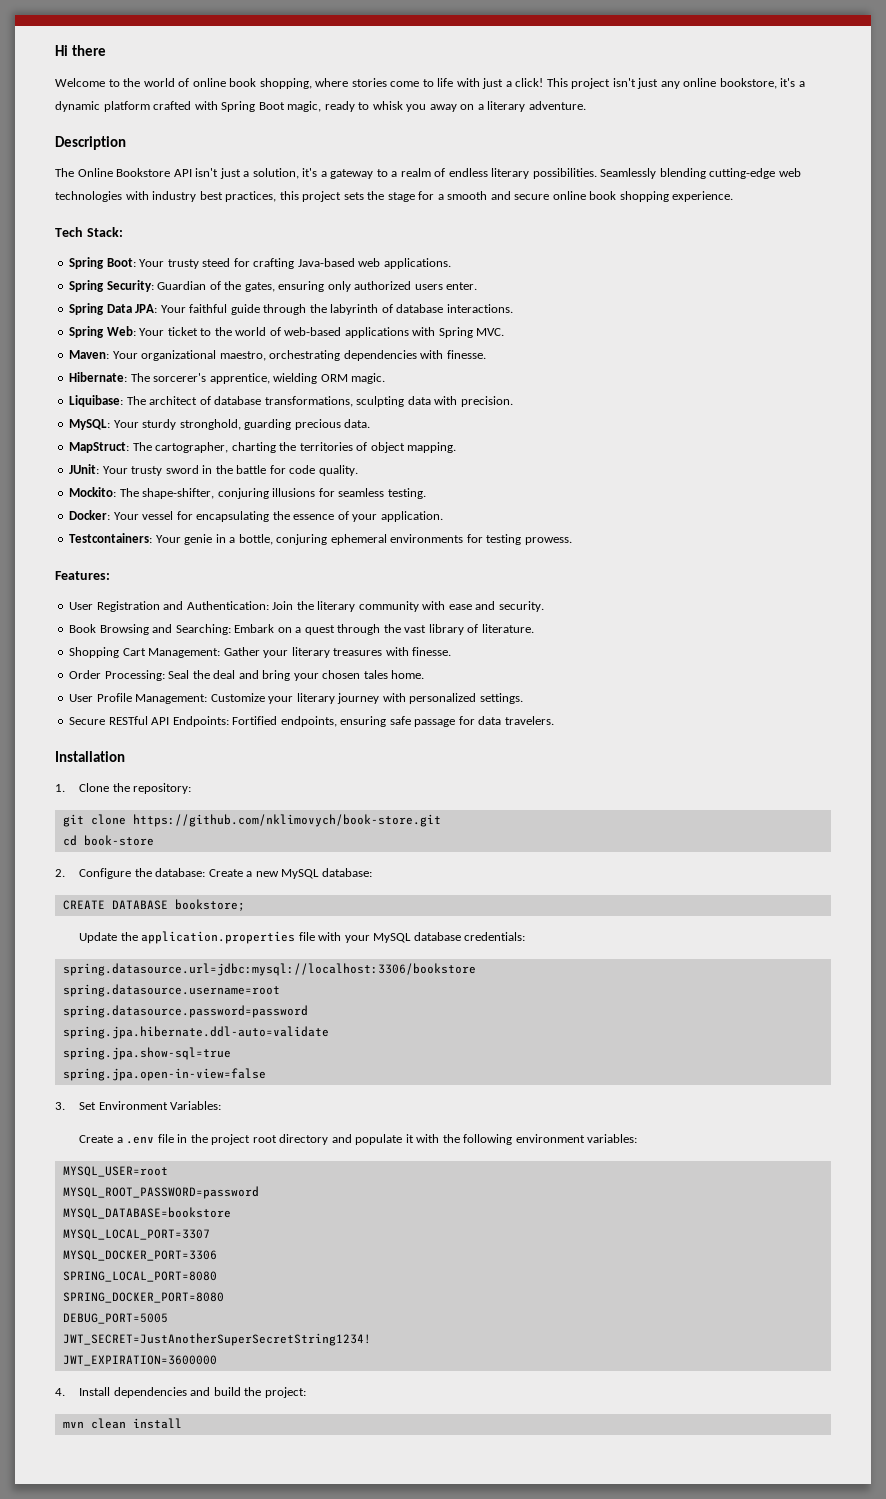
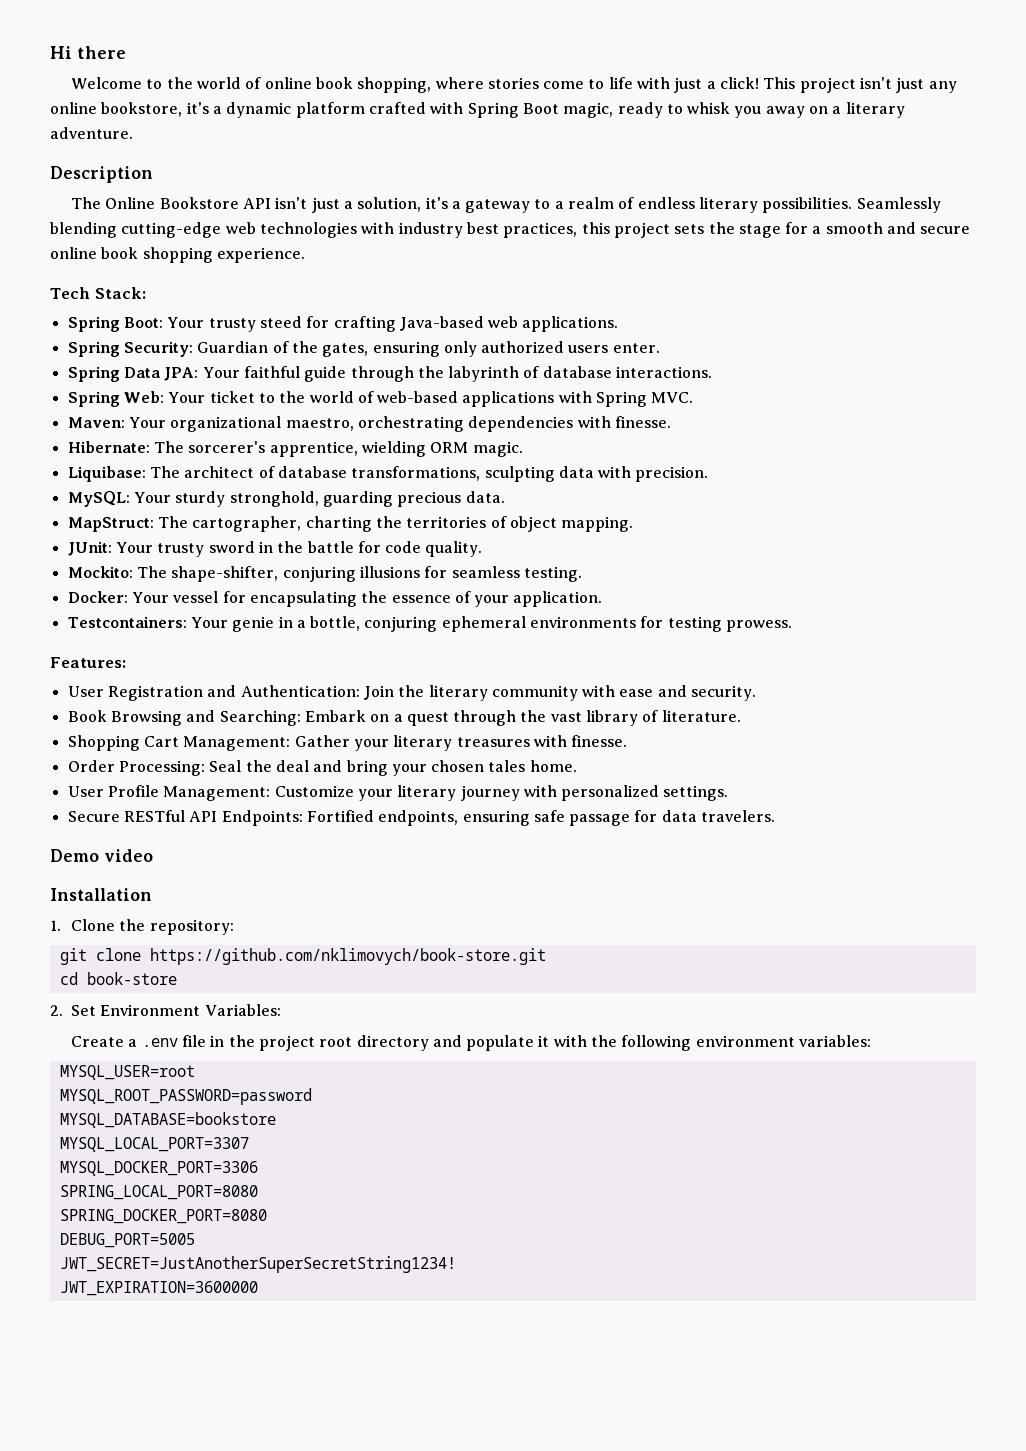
(554, 720) none -> [50,849,153,862] // Demo video
[79,868,372,879] [62,899,245,911] [79,931,526,944] [62,963,476,976] [62,984,280,997] [62,1005,308,1018] [62,1026,329,1039] [62,1047,231,1060] [62,1068,266,1081] [55,1102,65,1110] Configure the database: Create a new MySQL database: // CREATE DATABASE bookstore; // Update the application.properties file with your MySQL database credentials: // spring.datasource.url=jdbc:mysql://localhost:3306/bookstore // spring.datasource.username=root // spring.datasource.password=password // spring.jpa.hibernate.ddl-auto=validate // spring.jpa.show-sql=true // spring.jpa.open-in-view=false // 3. -> (63, 1010) none
[55,1387,306,1398] [62,1418,182,1429] // 4. Install dependencies and build the project: // mvn clean install -> (258, 1288) none

